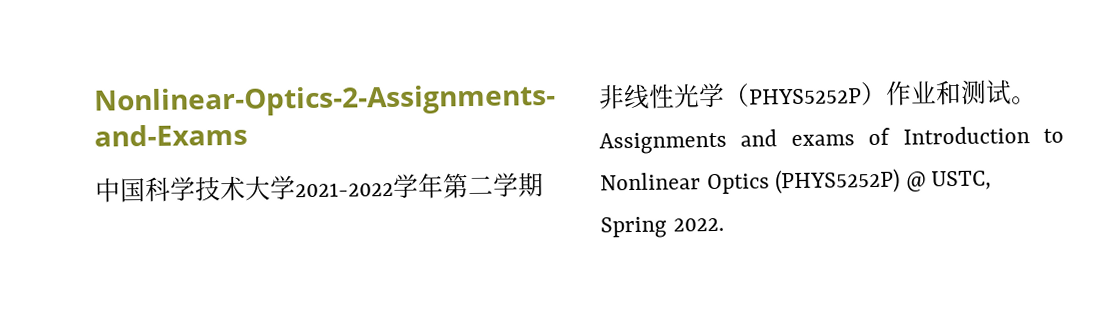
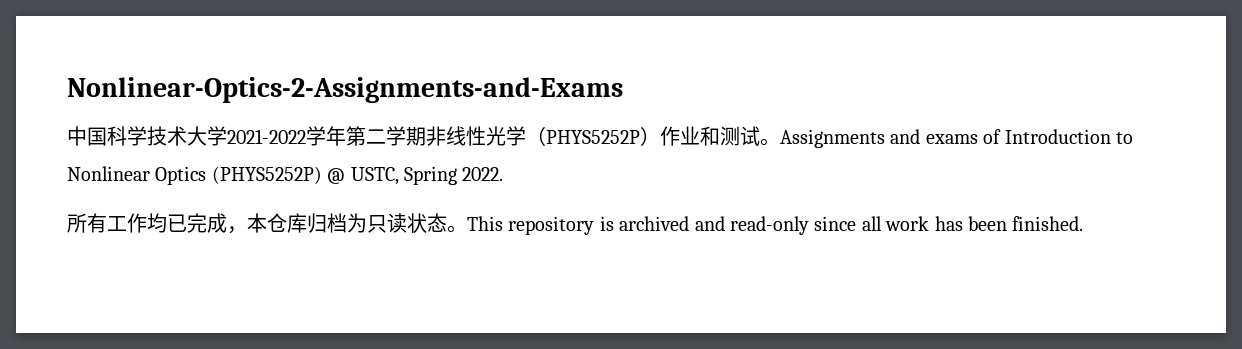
(724, 224) none -> [67,213,1084,235] // 所有工作均已完成，本仓库归档为只读状态。This repository is archived and read-only since all work has been finished.

